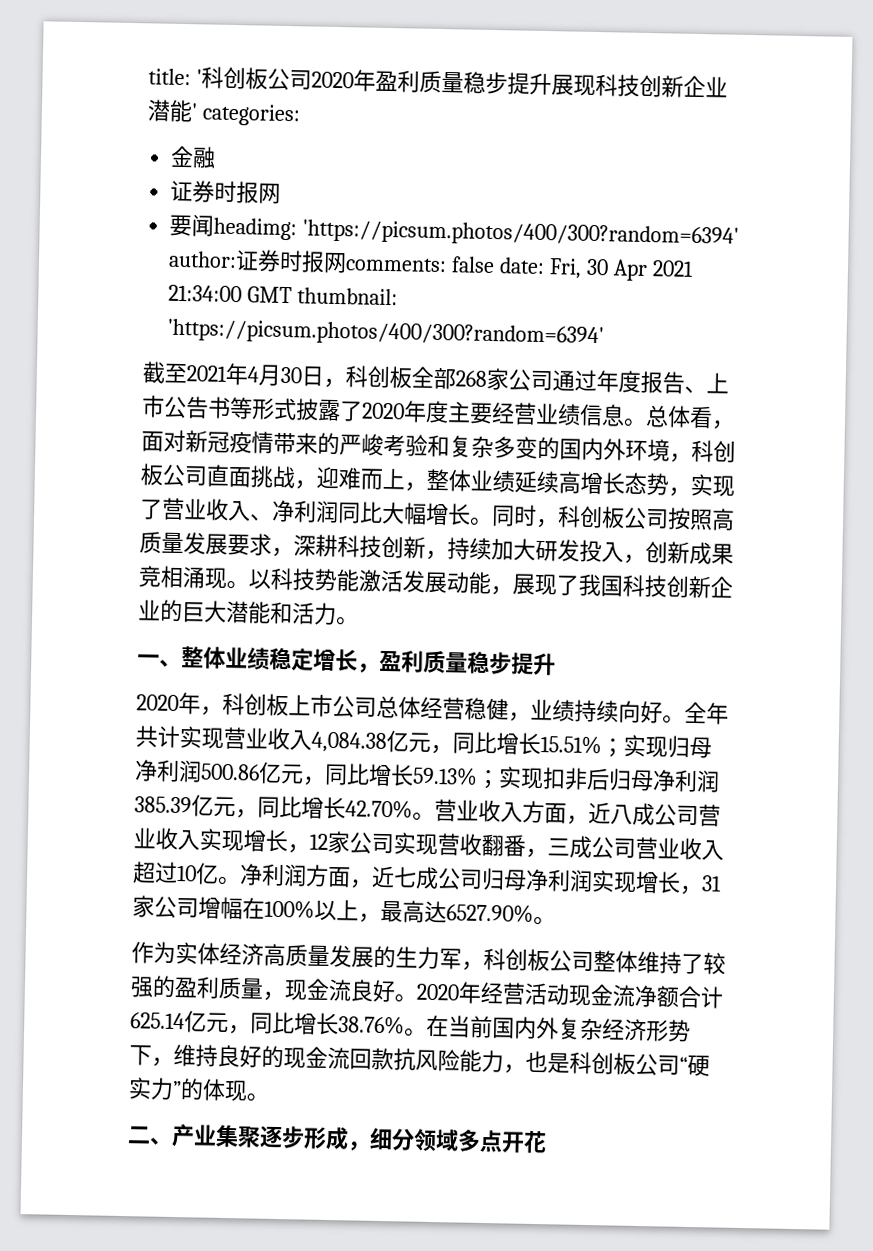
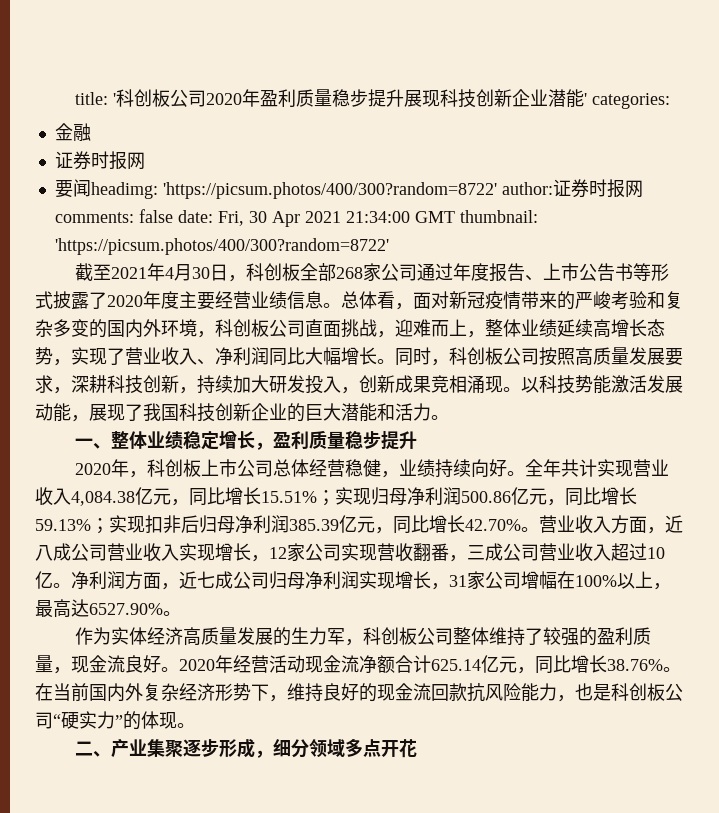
[302,219,740,249] 'https://picsum.photos/400/300?random=6394' -> [162,182,497,199] 'https://picsum.photos/400/300?random=8722'
[167,318,605,349] 'https://picsum.photos/400/300?random=6394' -> [54,238,389,255] 'https://picsum.photos/400/300?random=8722'

